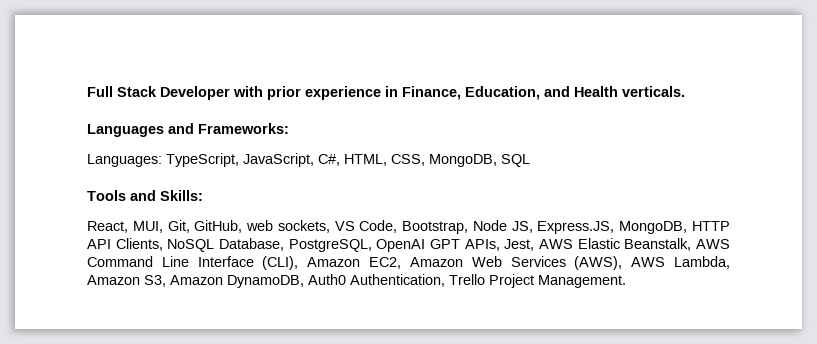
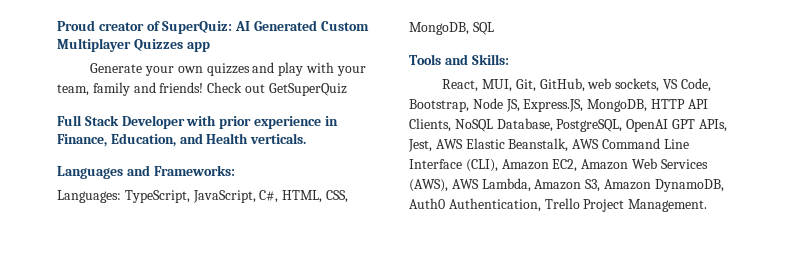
(87, 91) none -> [57,20,369,34] [57,38,210,52] [90,62,366,76] [57,82,347,96] Proud creator of SuperQuiz: AI Generated Custom Multiplayer Quizzes app // Generate your own quizzes and play with your team, family and friends! Check out GetSuperQuiz //

